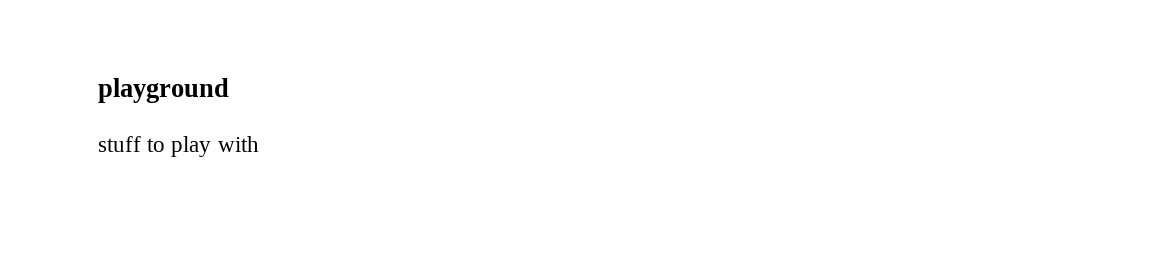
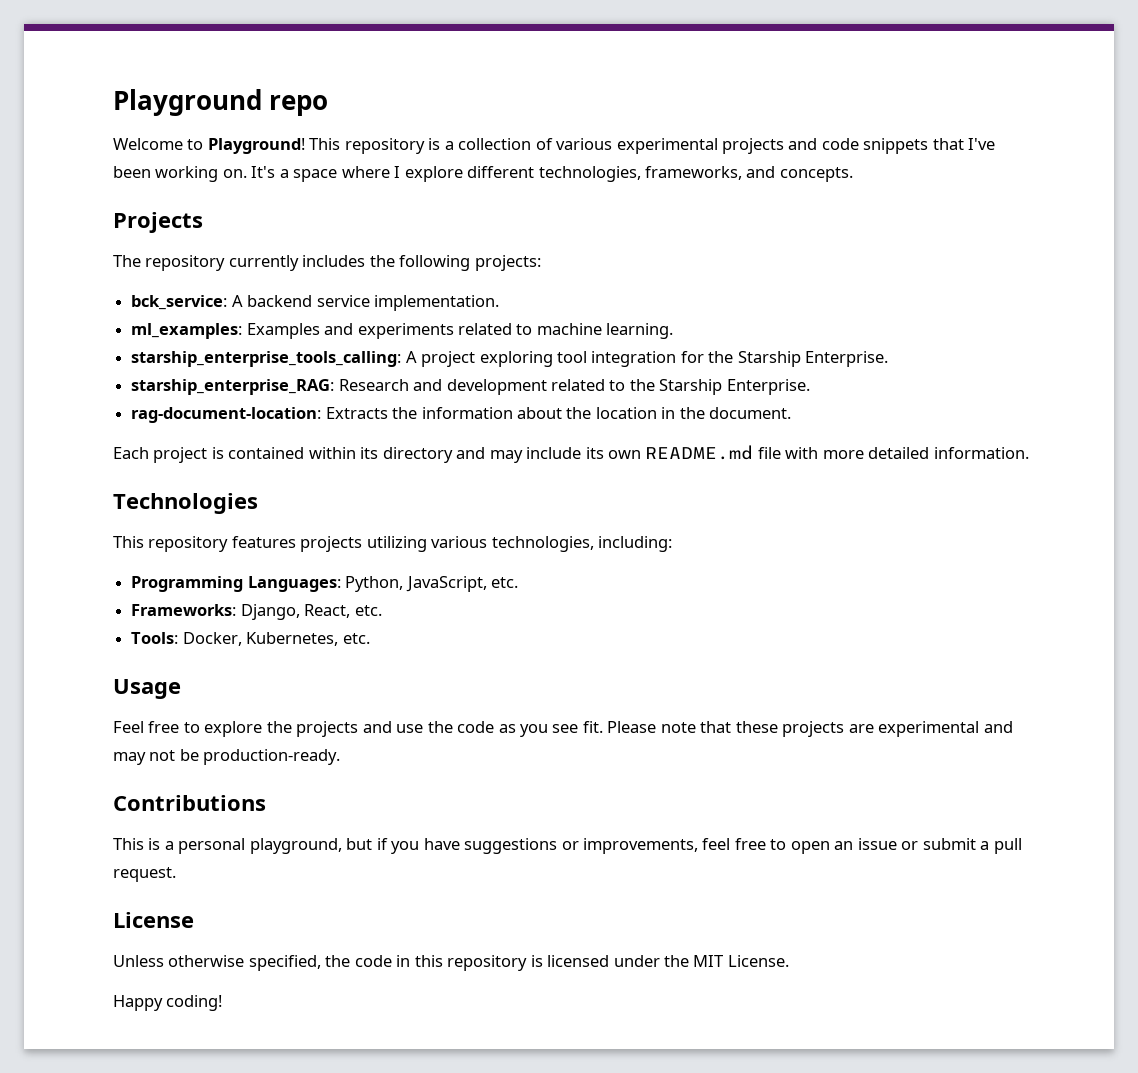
[98,78,229,103] [98,136,259,157] playground // stuff to play with -> [113,89,329,116] [113,138,996,154] [113,166,853,182] [113,212,203,233] [113,255,541,271] [131,295,499,311] [131,323,674,339] [131,351,889,367] [131,379,810,395] [131,407,792,423] [113,445,1029,463] [113,493,258,514] [113,536,673,552] [131,576,518,592] [131,604,382,620] [131,632,370,646] [113,679,181,699] [113,721,1013,737] [113,749,341,765] [113,795,266,811] [113,838,1022,854] [113,867,176,882] [113,912,194,928] [113,955,789,971] [113,995,223,1011] Playground repo // Welcome to Playground! This repository is a collection of various experimental projects and code snippets that I've been working on. It's a space where I explore different technologies, frameworks, and concepts. // Projects // The repository currently includes the following projects: // bck_service: A backend service implementation. // ml_examples: Examples and experiments related to machine learning. // starship_enterprise_tools_calling: A project exploring tool integration for the Starship Enterprise. // starship_enterprise_RAG: Research and development related to the Starship Enterprise. // rag-document-location: Extracts the information about the location in the document. // Each project is contained within its directory and may include its own README.md file with more detailed information. // Technologies // This repository features projects utilizing various technologies, including: // Programming Languages: Python, JavaScript, etc. // Frameworks: Django, React, etc. // Tools: Docker, Kubernetes, etc. // Usage // Feel free to explore the projects and use the code as you see fit. Please note that these projects are experimental and may not be production-ready. // Contributions // This is a personal playground, but if you have suggestions or improvements, feel free to open an issue or submit a pull request. // License // Unless otherwise specified, the code in this repository is licensed under the MIT License. // Happy coding!

